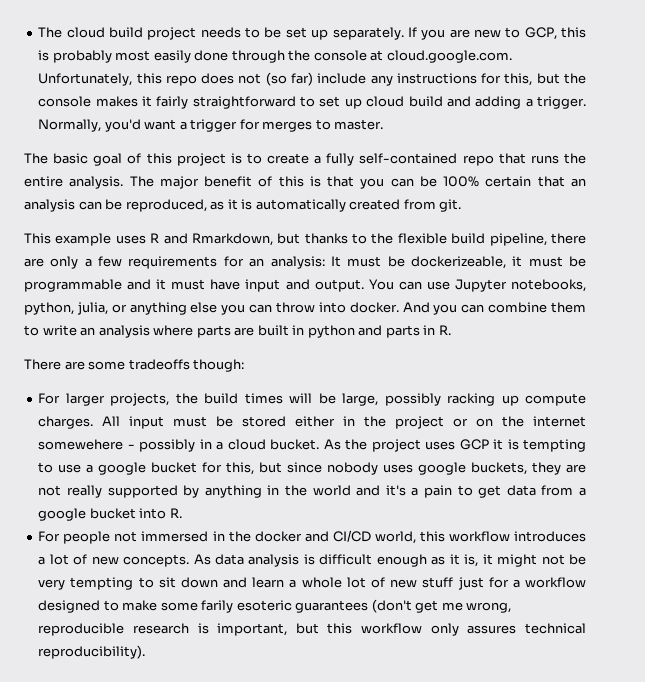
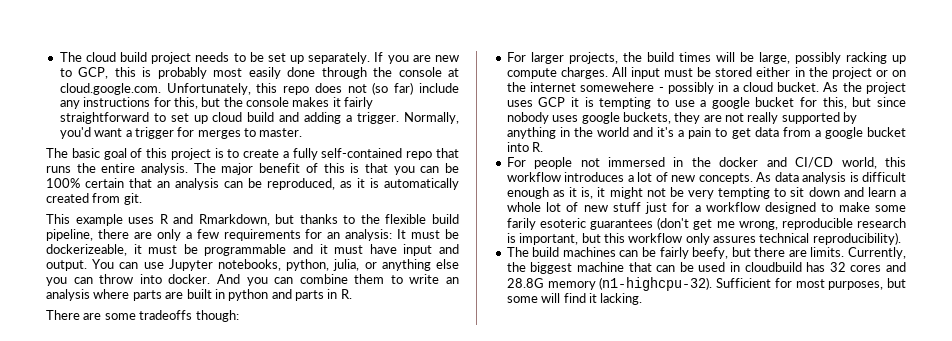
(146, 652) none -> [506,247,906,259] [506,262,906,274] [506,277,906,291] [506,293,643,305] // The build machines can be fairly beefy, but there are limits. Currently, the biggest machine that can be used in cloudbuild has 32 cores and 28.8G memory (n1-highcpu-32). Sufficient for most purposes, but some will find it lacking.

